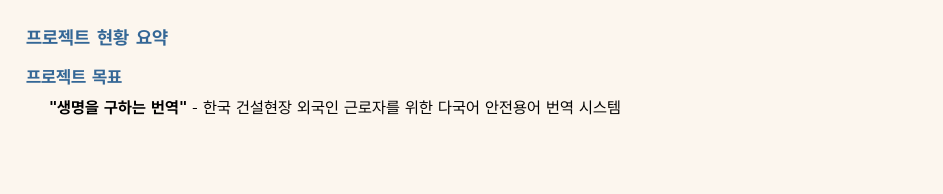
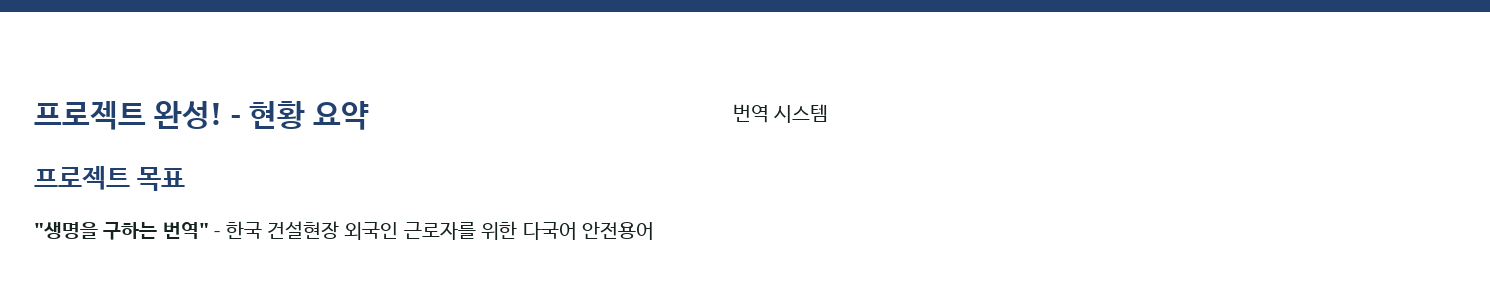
[26,29,90,46] 프로젝트 -> [34,101,241,130] 프로젝트 완성! -

